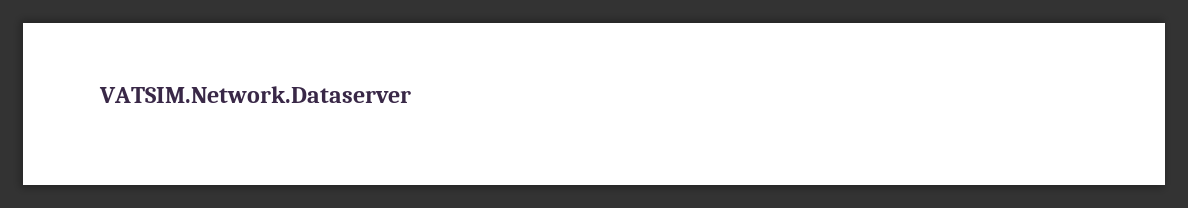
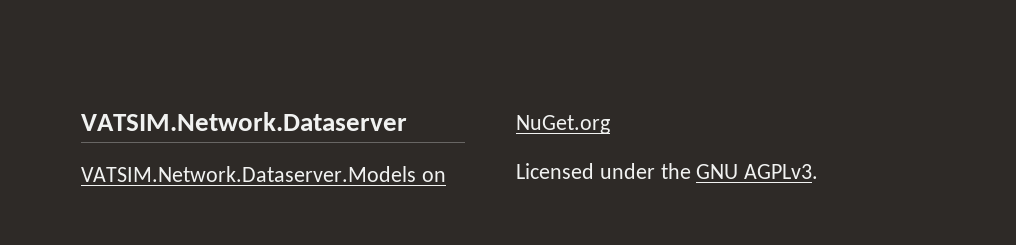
(411, 94) none -> [81,166,446,182] [516,115,610,134] [516,163,819,179] // VATSIM.Network.Dataserver.Models on NuGet.org // Licensed under the GNU AGPLv3.

